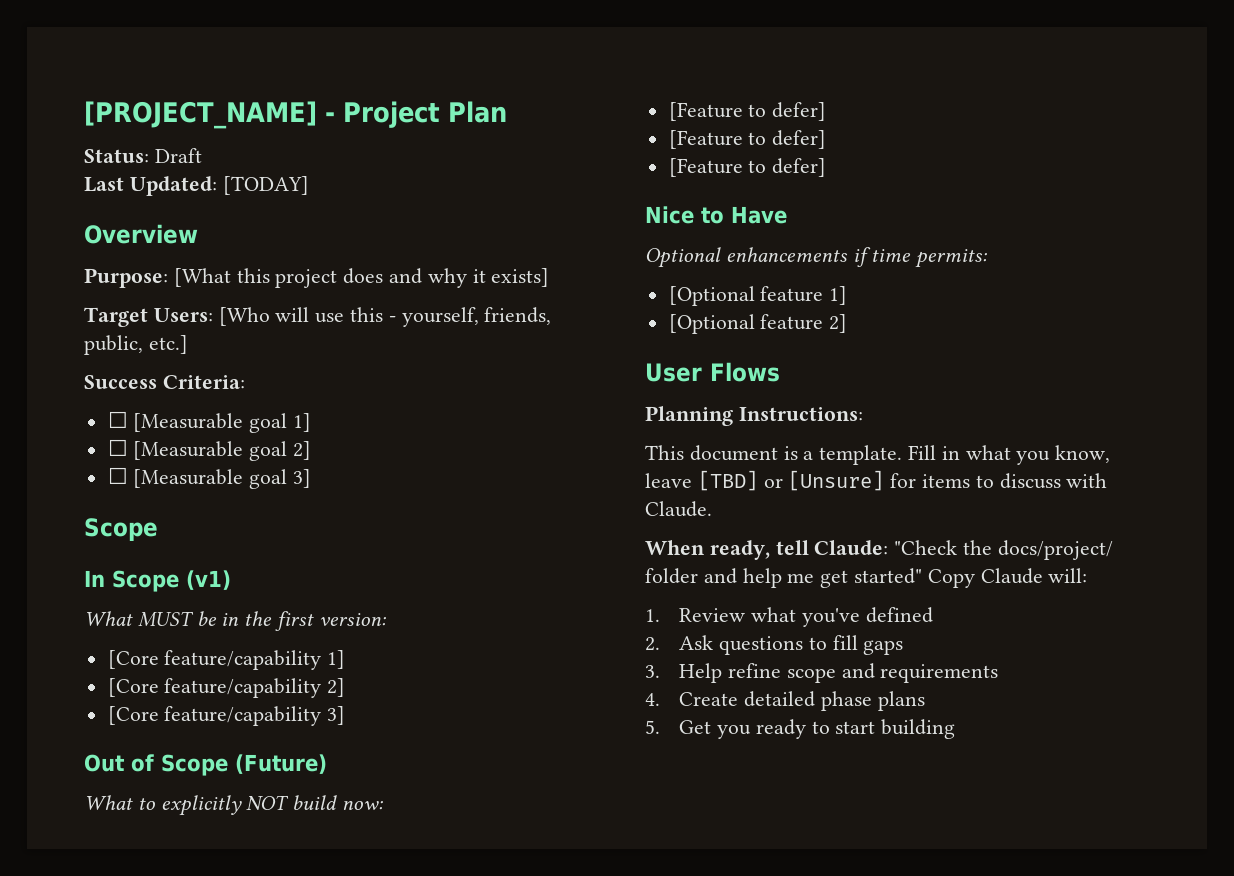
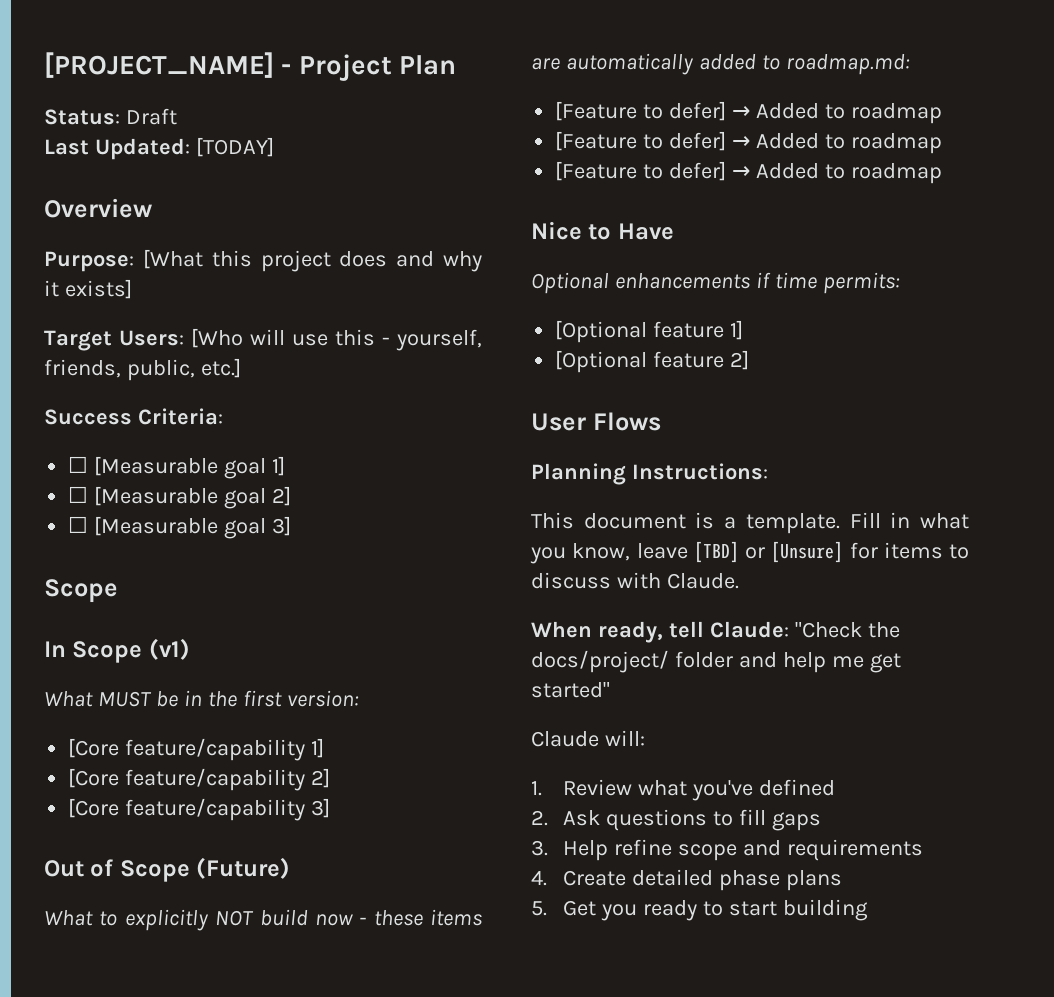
[342,801,385,810] [668,102,827,121] [668,130,827,149] [668,158,827,177] now: // [Feature to defer] // [Feature to defer] // [Feature to defer] -> [314,909,482,926] [531,53,910,75] [555,101,942,124] [555,131,942,154] [555,161,942,184] now - these items are automatically added to roadmap.md: // [Feature to defer] → Added to roadmap // [Feature to defer] → Added to roadmap // [Feature to defer] → Added to roadmap
[927,569,975,588] Copy -> (610, 690) //

